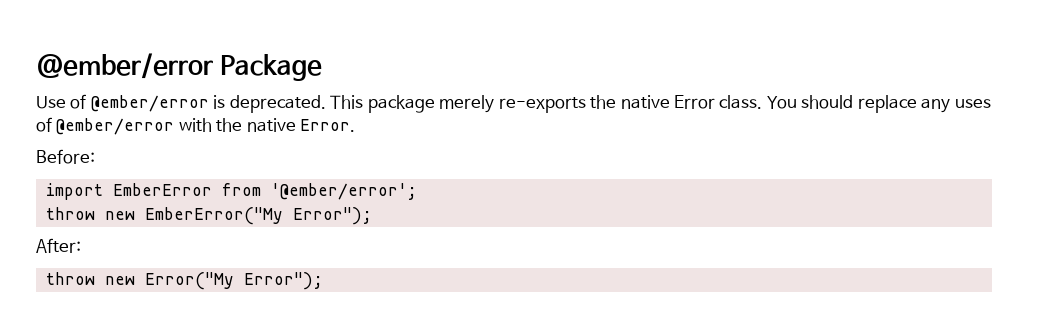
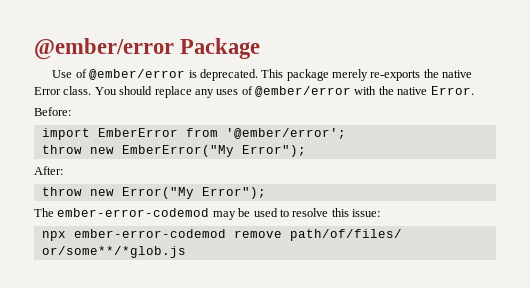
(323, 281) none -> [34,208,380,220] [41,229,402,241] [41,246,186,258] // The ember-error-codemod may be used to resolve this issue: // npx ember-error-codemod remove path/of/files/ or/some**/*glob.js

